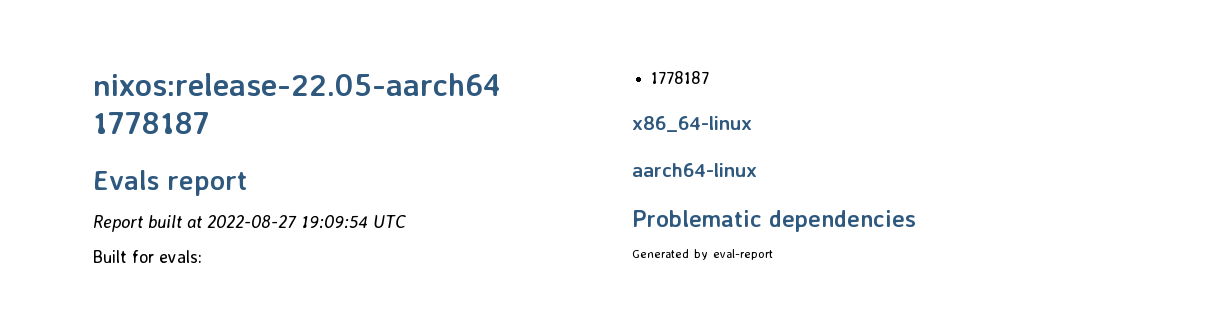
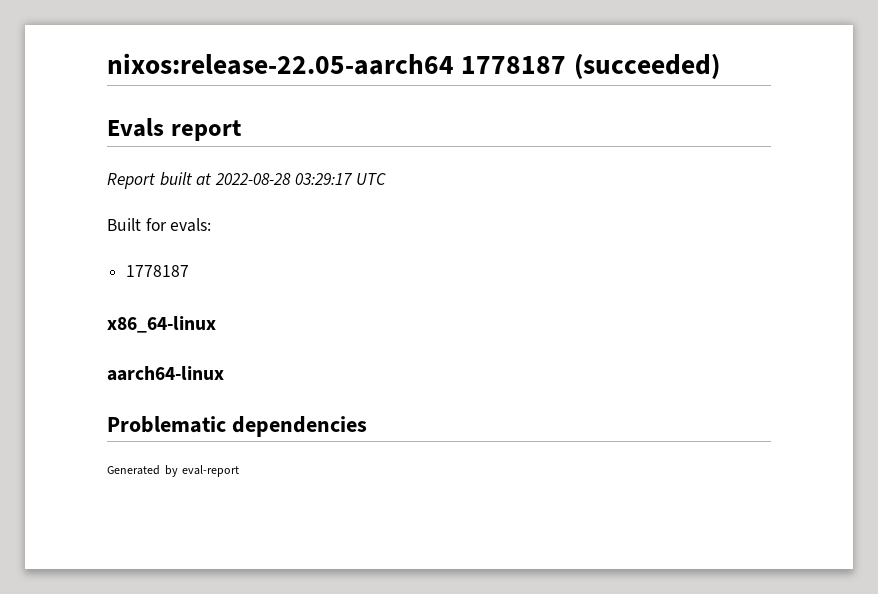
(210, 123) none -> [573,53,720,79] (succeeded)
[207,215,368,229] 2022-08-27 19:09:54 -> [215,173,353,185] 2022-08-28 03:29:17

